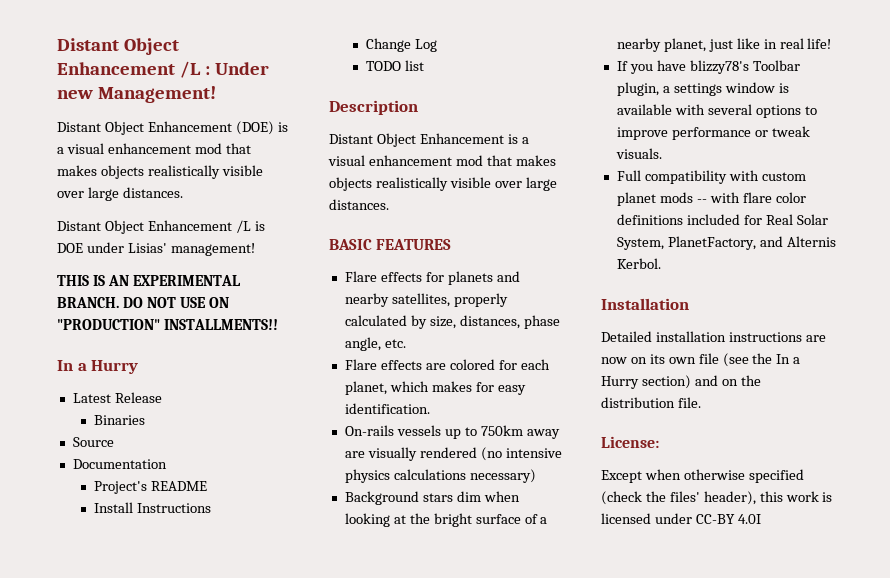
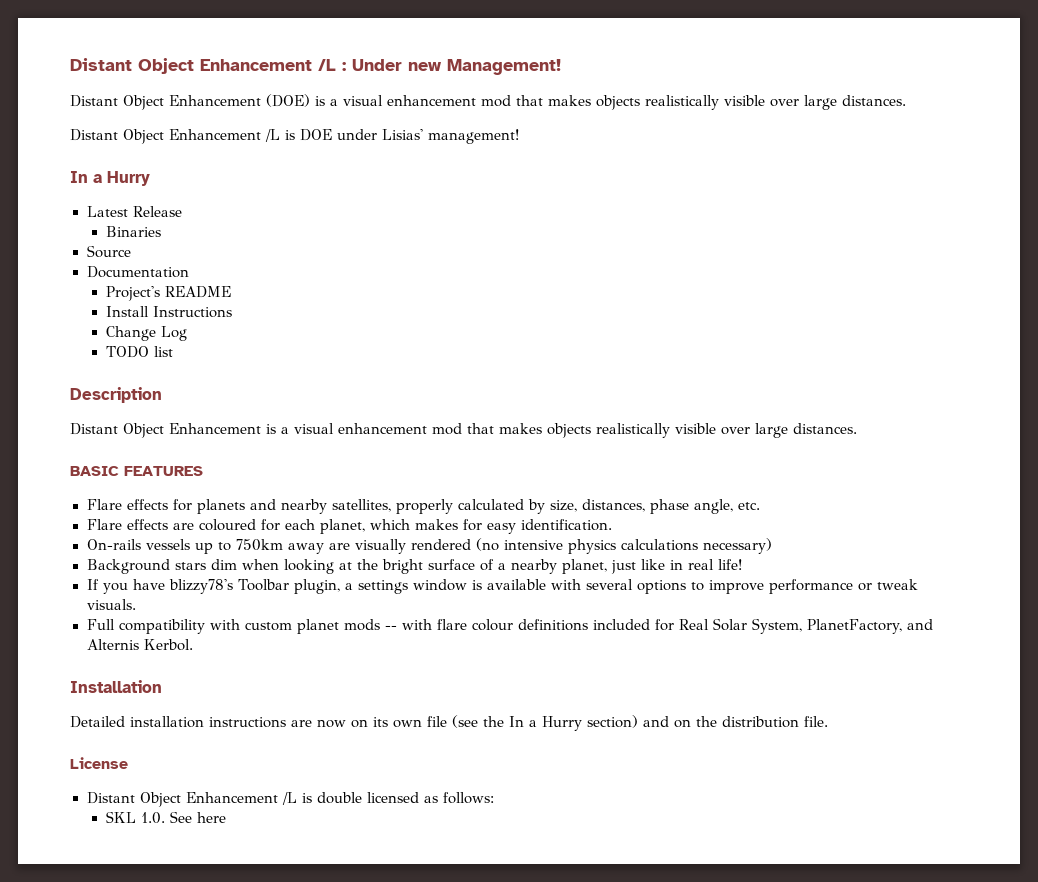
[57,275,241,286] [57,297,229,308] [57,319,278,330] // THIS IS AN EXPERIMENTAL BRANCH. DO NOT USE ON "PRODUCTION" INSTALLMENTS!! -> (519, 136) none
[449,359,495,370] colored -> [198,519,256,531] coloured
[775,192,806,203] color -> [471,619,513,631] colour
[601,436,659,448] [601,469,804,483] [601,491,833,505] [601,513,761,524] License: // Except when otherwise specified (check the files' header), this work is licensed under CC-BY 4.0I -> [70,757,128,769] [86,792,494,807] [105,811,226,824] License // Distant Object Enhancement /L is double licensed as follows: // SKL 1.0. See here

